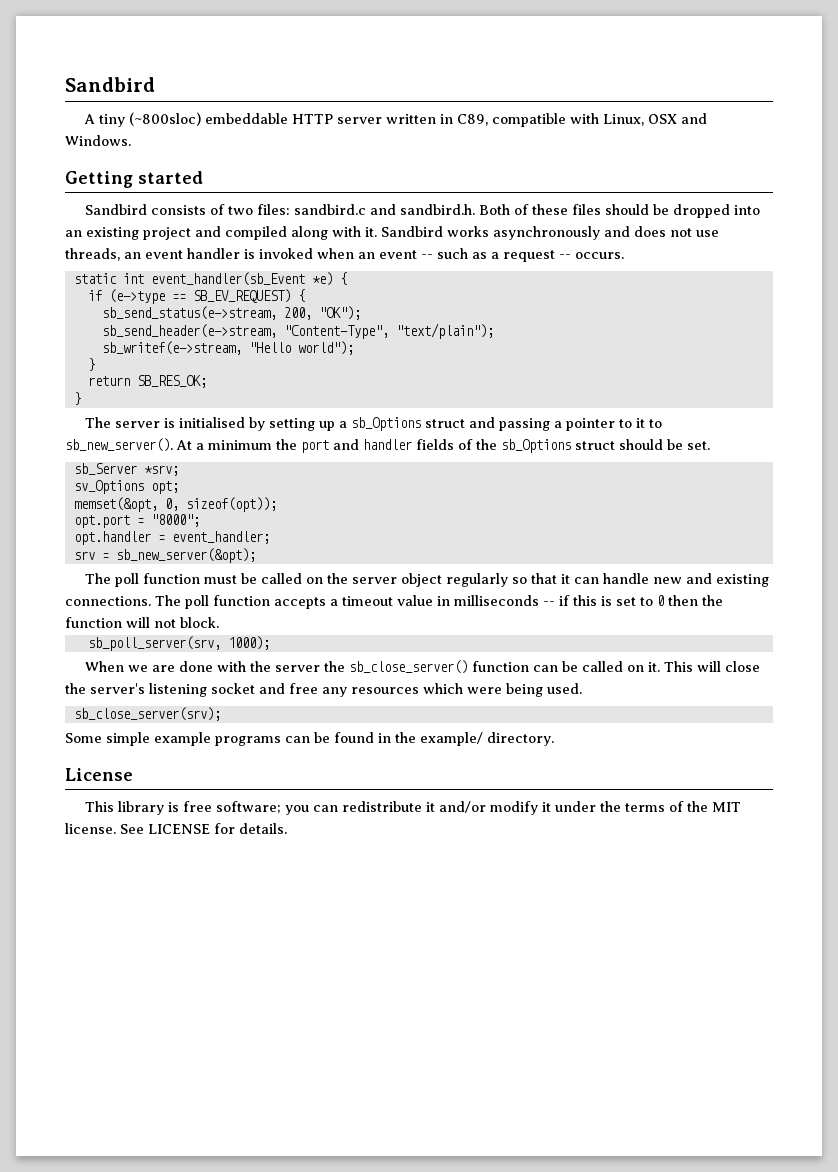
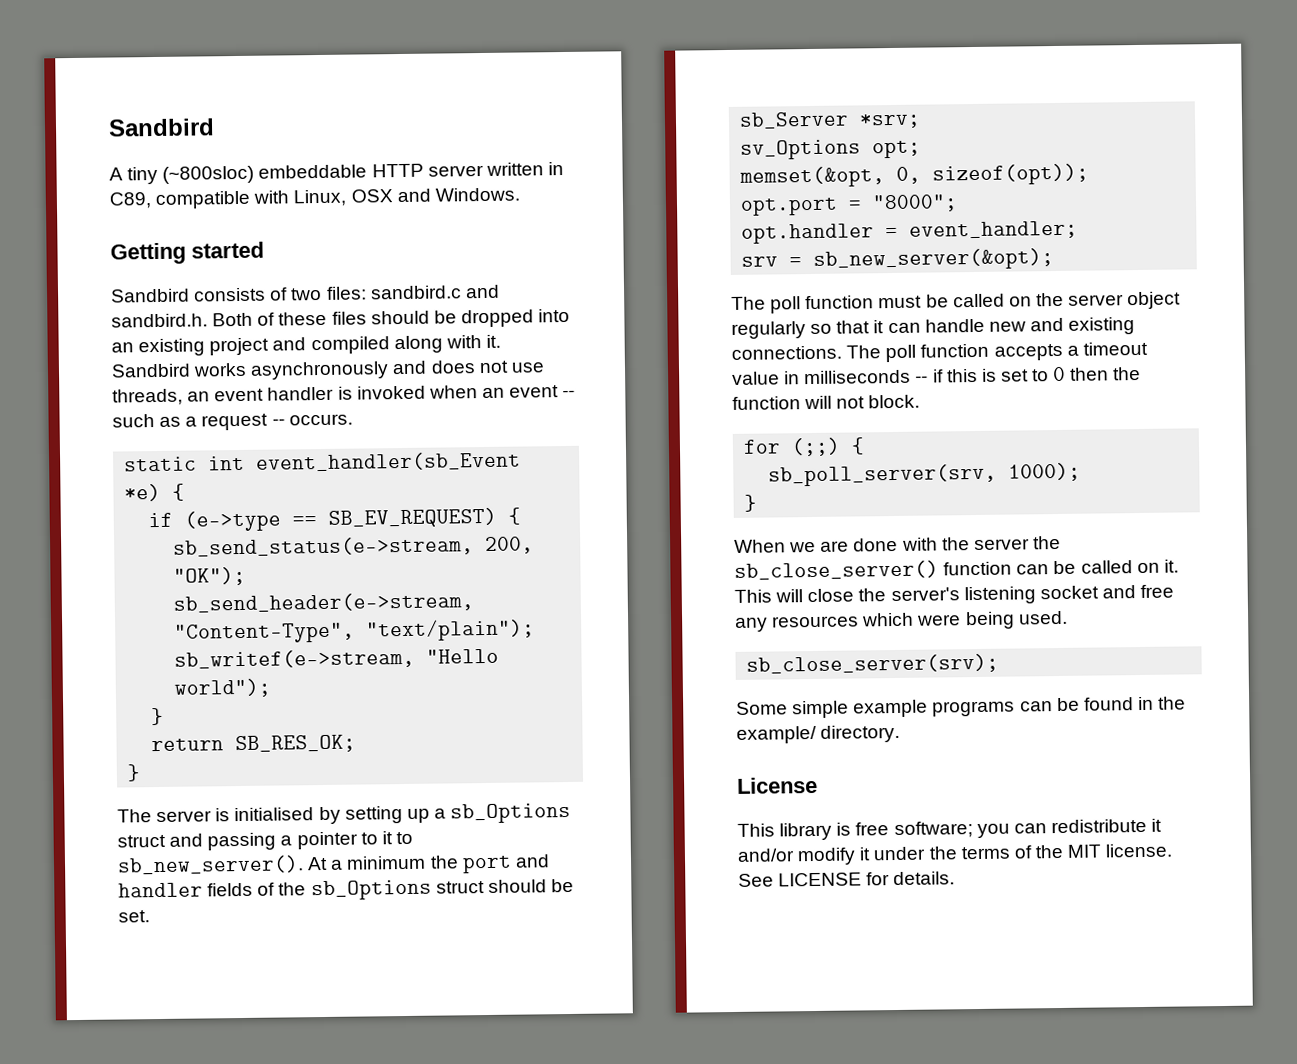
(219, 622) none -> [743,437,866,457] // for (;;) {
(270, 643) none -> [744,494,758,512] // }

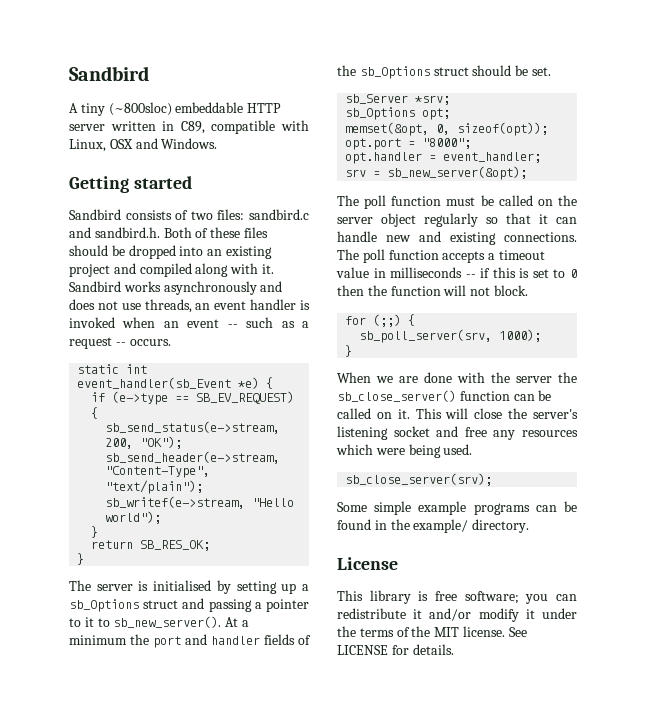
[740,139,862,160] sv_Options -> [345,107,416,120] sb_Options

